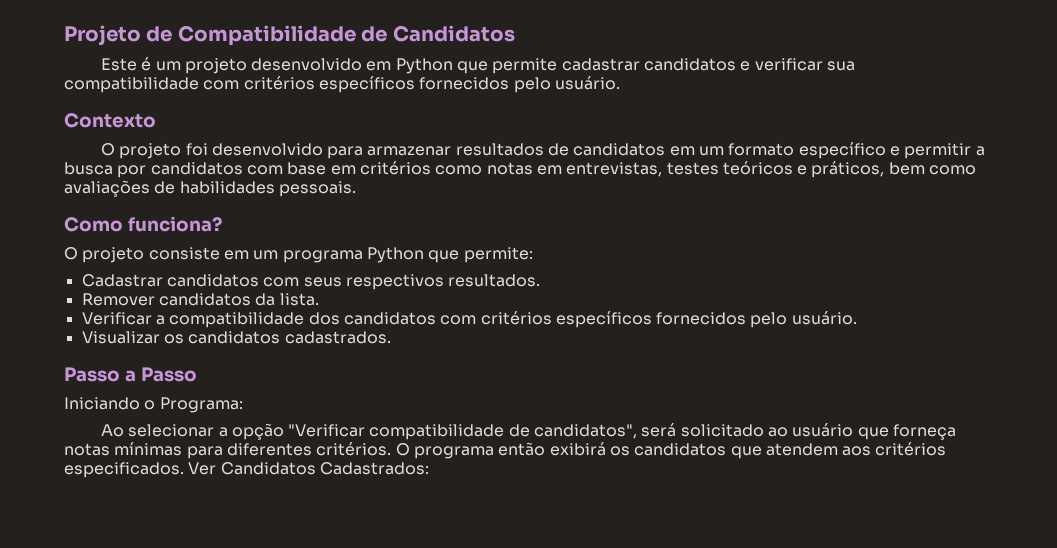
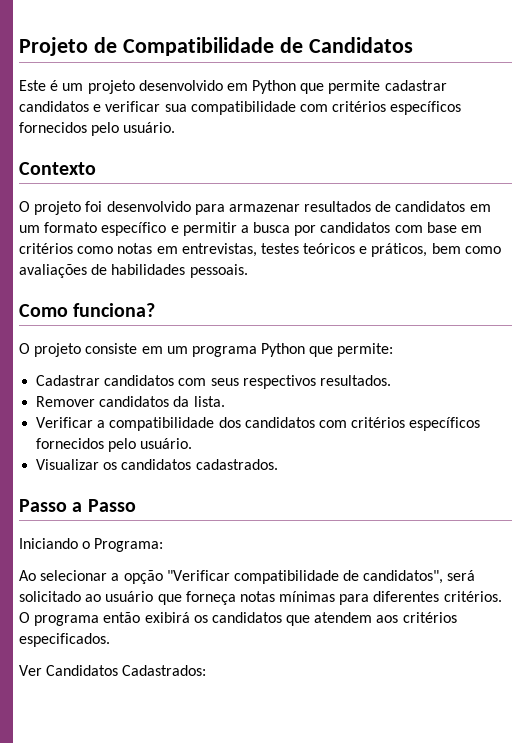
(184, 470) none -> (110, 640) //

